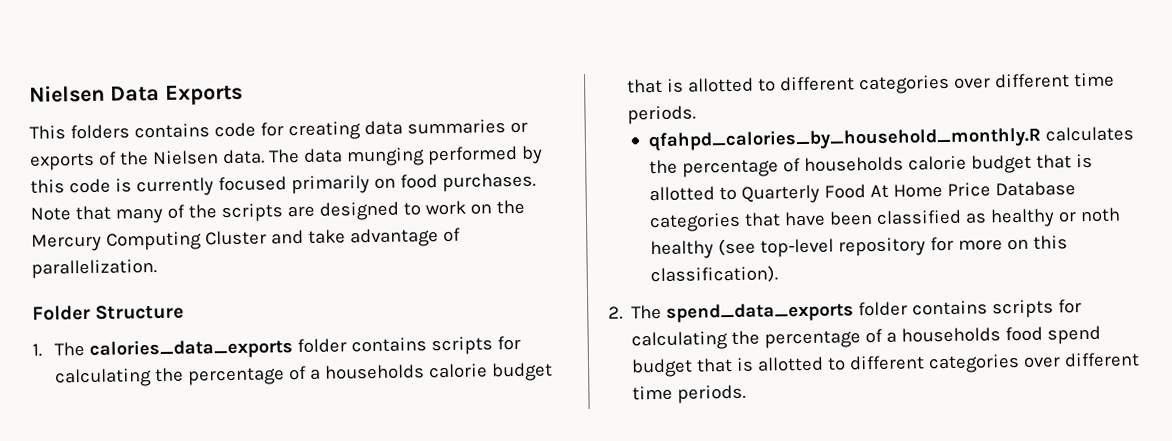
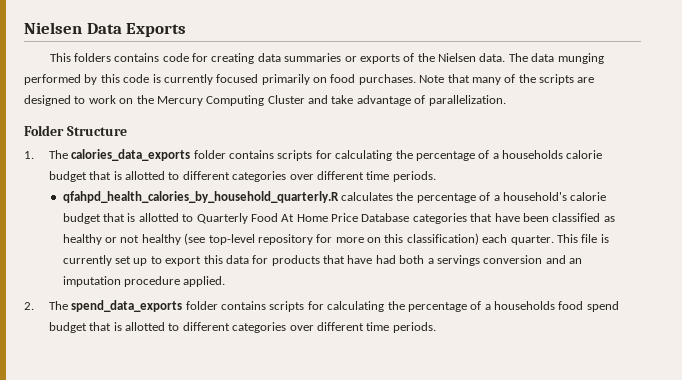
[647,126,1041,152] qfahpd_calories_by_household_monthly.R -> [62,191,339,203] qfahpd_health_calories_by_household_quarterly.R
[803,156,904,172] households -> [493,192,567,201] a household's
[1079,207,1121,223] noth -> [120,235,140,243] not
[649,265,778,285] classification). -> [406,233,609,245] [62,255,583,266] [62,276,226,287] classification) each quarter. This file is currently set up to export this data for products that have had both a servings conversion and an imputation procedure applied.

